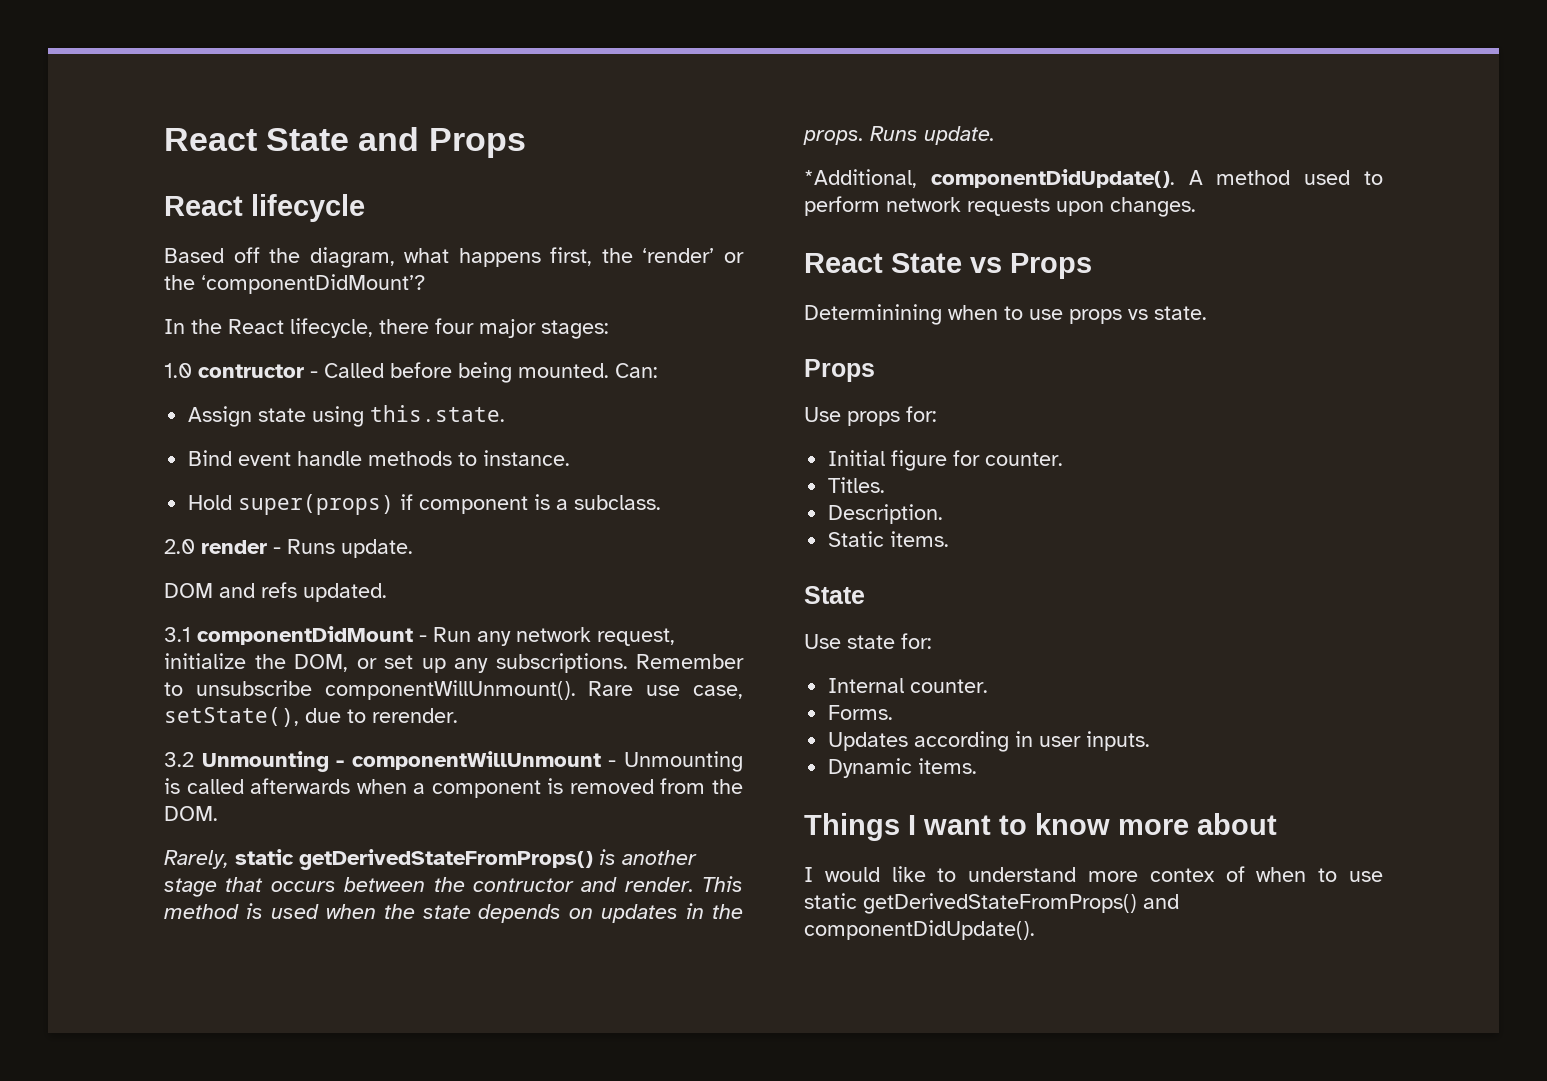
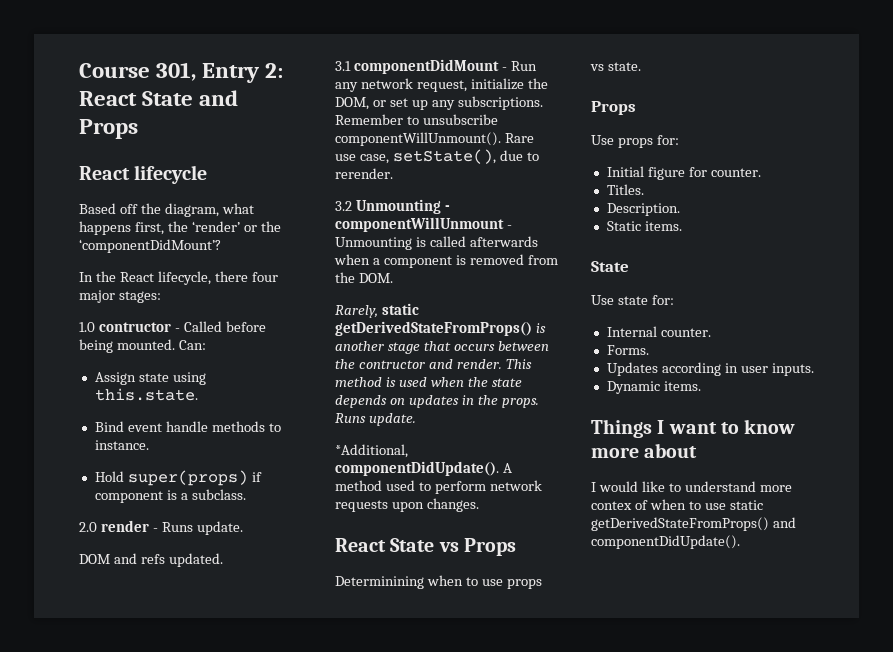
(164, 139) none -> [79,62,284,83] Course 301, Entry 2:

